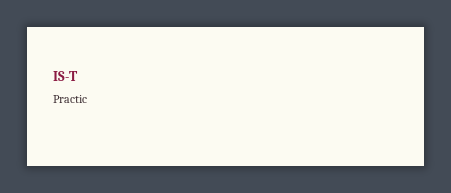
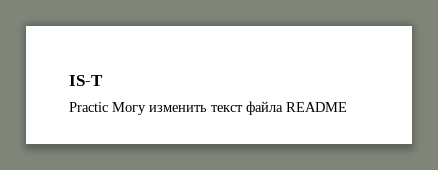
(87, 99) none -> [112,101,347,115] Могу изменить текст файла README

